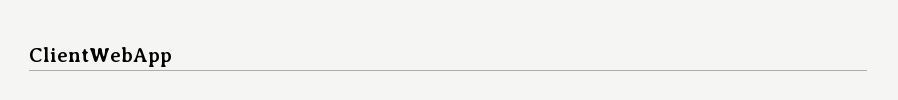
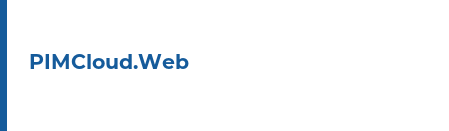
[29,47,172,67] ClientWebApp -> [29,54,189,69] PIMCloud.Web

